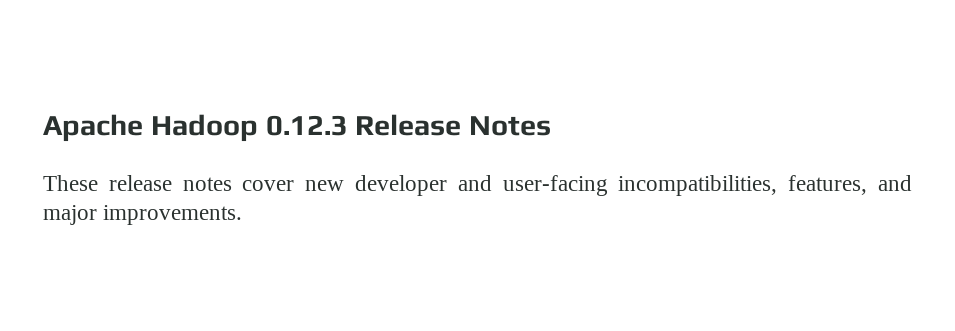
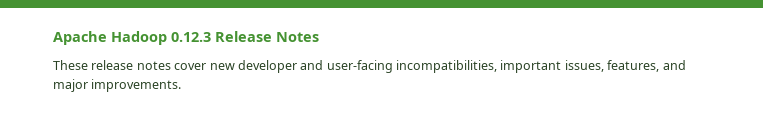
(778, 185) none -> [500,60,604,73] important issues,

